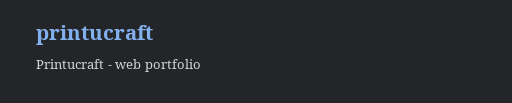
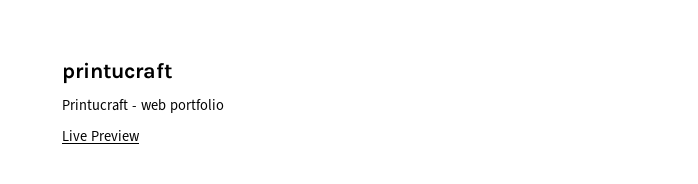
(201, 65) none -> [62,130,140,141] // Live Preview

